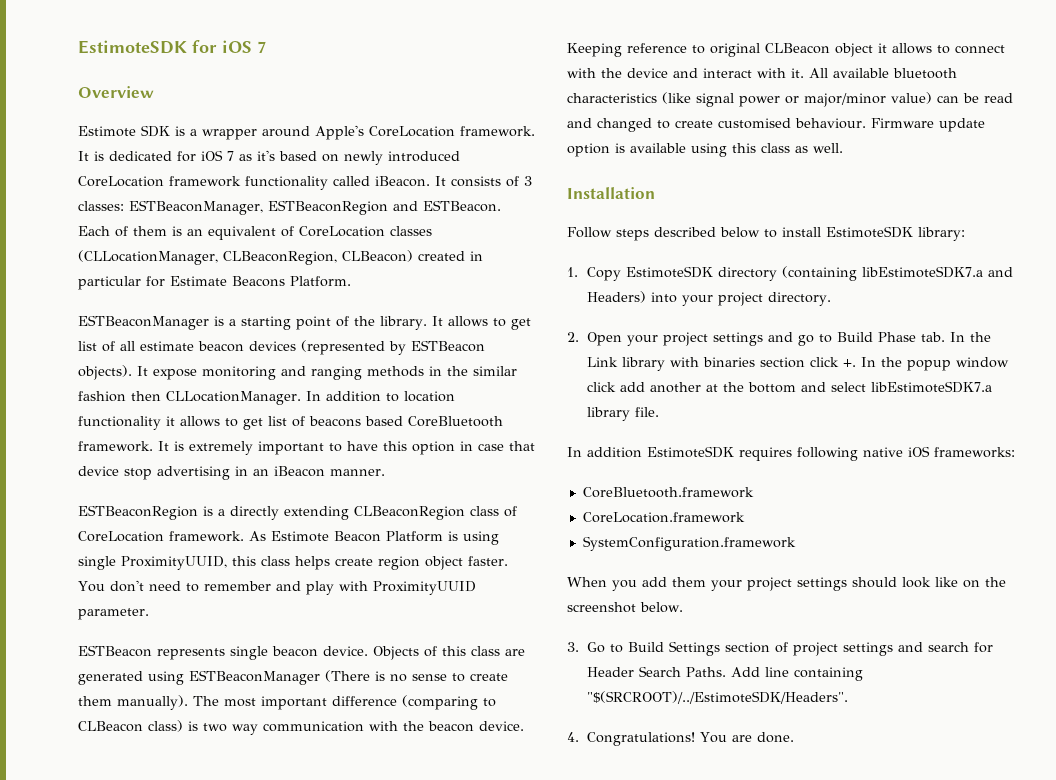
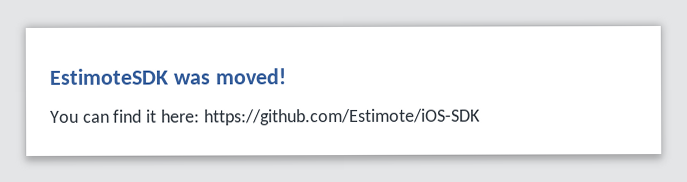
[78,40,266,54] [78,86,154,98] [78,125,535,140] [78,150,460,165] [78,176,532,190] [78,200,501,215] [78,226,432,240] [78,250,483,265] [78,276,351,290] [78,315,531,330] [78,340,485,355] [78,365,517,380] [78,391,455,405] [78,416,503,430] [78,441,535,455] [78,466,385,480] [78,505,517,520] [78,531,499,545] [78,556,508,570] [78,580,476,595] [78,608,149,620] [78,645,525,660] [78,670,508,685] [78,695,496,710] [78,720,524,735] [567,43,1005,57] [567,68,957,79] [567,92,1013,107] [567,118,985,132] [567,143,843,157] [567,187,655,199] [567,226,965,241] [567,266,1013,281] [586,291,831,306] [567,332,991,346] [586,357,1009,371] [586,381,992,393] [586,407,659,421] [567,446,1015,461] [582,487,754,498] [582,512,745,523] [582,536,796,551] [567,577,1006,591] [567,602,683,613] [567,641,993,656] [586,666,863,681] [586,691,848,704] [567,732,794,746] EstimoteSDK for iOS 7 // Overview // Estimote SDK is a wrapper around Apple's CoreLocation framework. It is dedicated for iOS 7 as it's based on newly introduced CoreLocation framework functionality called iBeacon. It consists of 3 classes: ESTBeaconManager, ESTBeaconRegion and ESTBeacon. Each of them is an equivalent of CoreLocation classes (CLLocationManager, CLBeaconRegion, CLBeacon) created in particular for Estimate Beacons Platform. // ESTBeaconManager is a starting point of the library. It allows to get list of all estimate beacon devices (represented by ESTBeacon objects). It expose monitoring and ranging methods in the similar fashion then CLLocationManager. In addition to location functionality it allows to get list of beacons based CoreBluetooth framework. It is extremely important to have this option in case that device stop advertising in an iBeacon manner. // ESTBeaconRegion is a directly extending CLBeaconRegion class of CoreLocation framework. As Estimote Beacon Platform is using single ProximityUUID, this class helps create region object faster. You don't need to remember and play with ProximityUUID parameter. // ESTBeacon represents single beacon device. Objects of this class are generated using ESTBeaconManager (There is no sense to create them manually). The most important difference (comparing to CLBeacon class) is two way communication with the beacon device. Keeping reference to original CLBeacon object it allows to connect with the device and interact with it. All available bluetooth characteristics (like signal power or major/minor value) can be read and changed to create customised behaviour. Firmware update option is available using this class as well. // Installation // Follow steps described below to install EstimoteSDK library: // 1. Copy EstimoteSDK directory (containing libEstimoteSDK7.a and Headers) into your project directory. // 2. Open your project settings and go to Build Phase tab. In the Link library with binaries section click +. In the popup window click add another at the bottom and select libEstimoteSDK7.a library file. // In addition EstimoteSDK requires following native iOS frameworks: // CoreBluetooth.framework // CoreLocation.framework // SystemConfiguration.framework // When you add them your project settings should look like on the screenshot below. // 3. Go to Build Settings section of project settings and search for Header Search Paths. Add line containing "$(SRCROOT)/../EstimoteSDK/Headers". // 4. Congratulations! You are done. -> [49,68,286,85] [50,108,481,126] EstimoteSDK was moved! // You can find it here: https://github.com/Estimote/iOS-SDK

